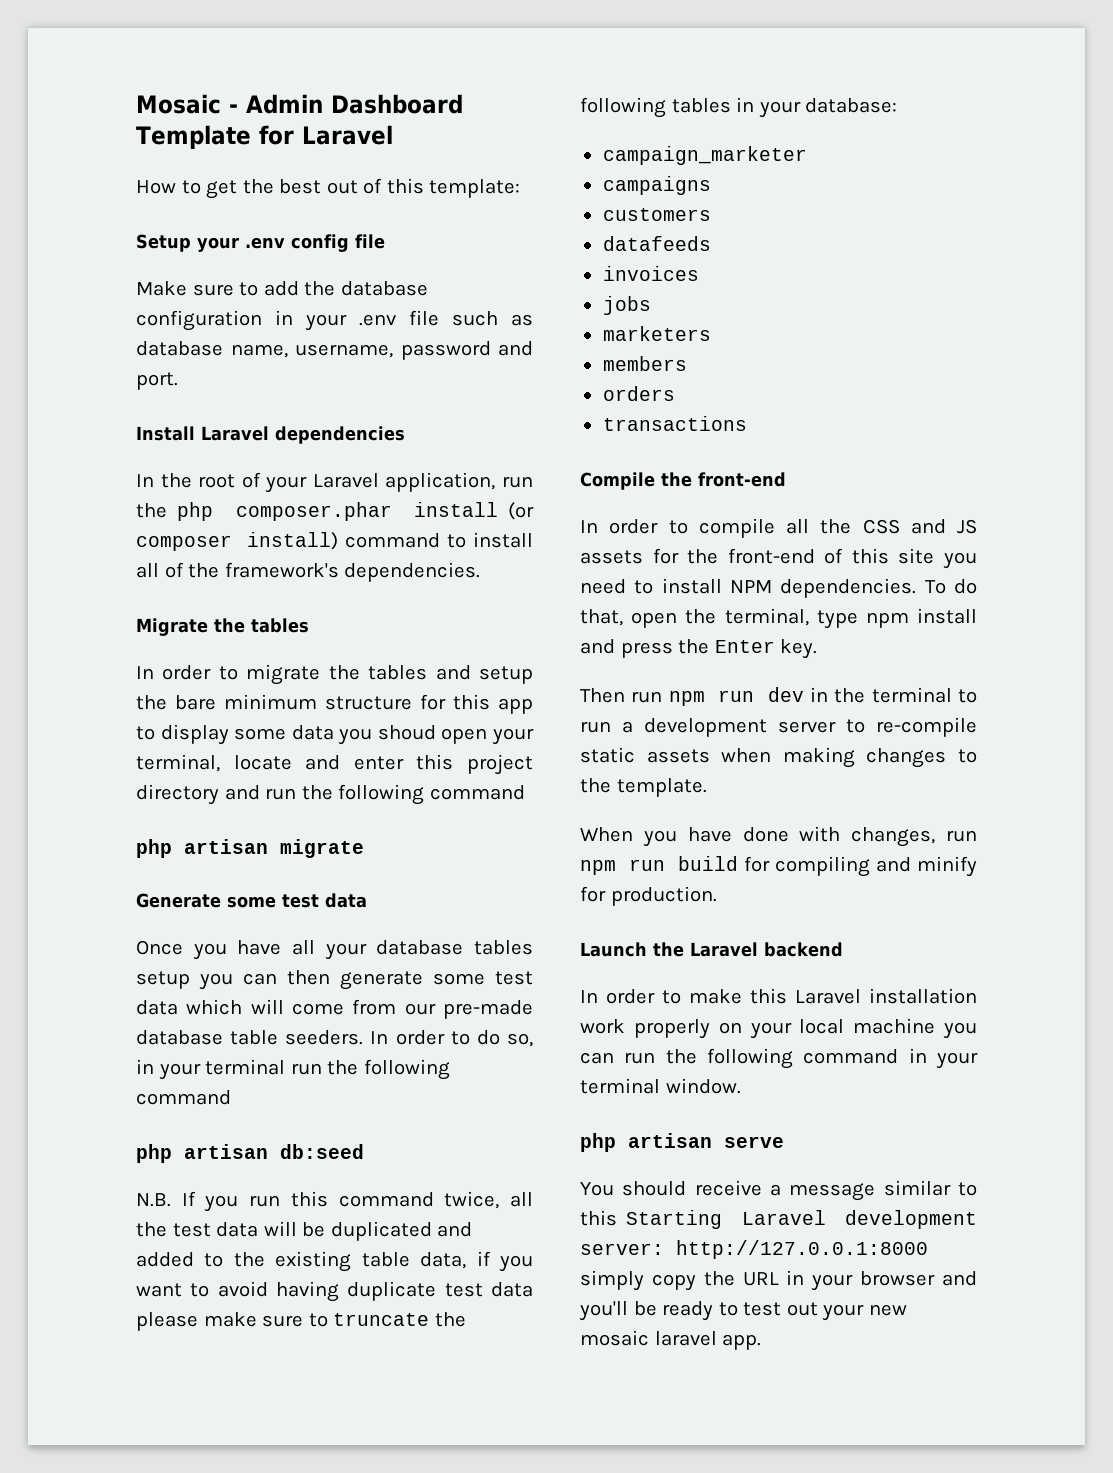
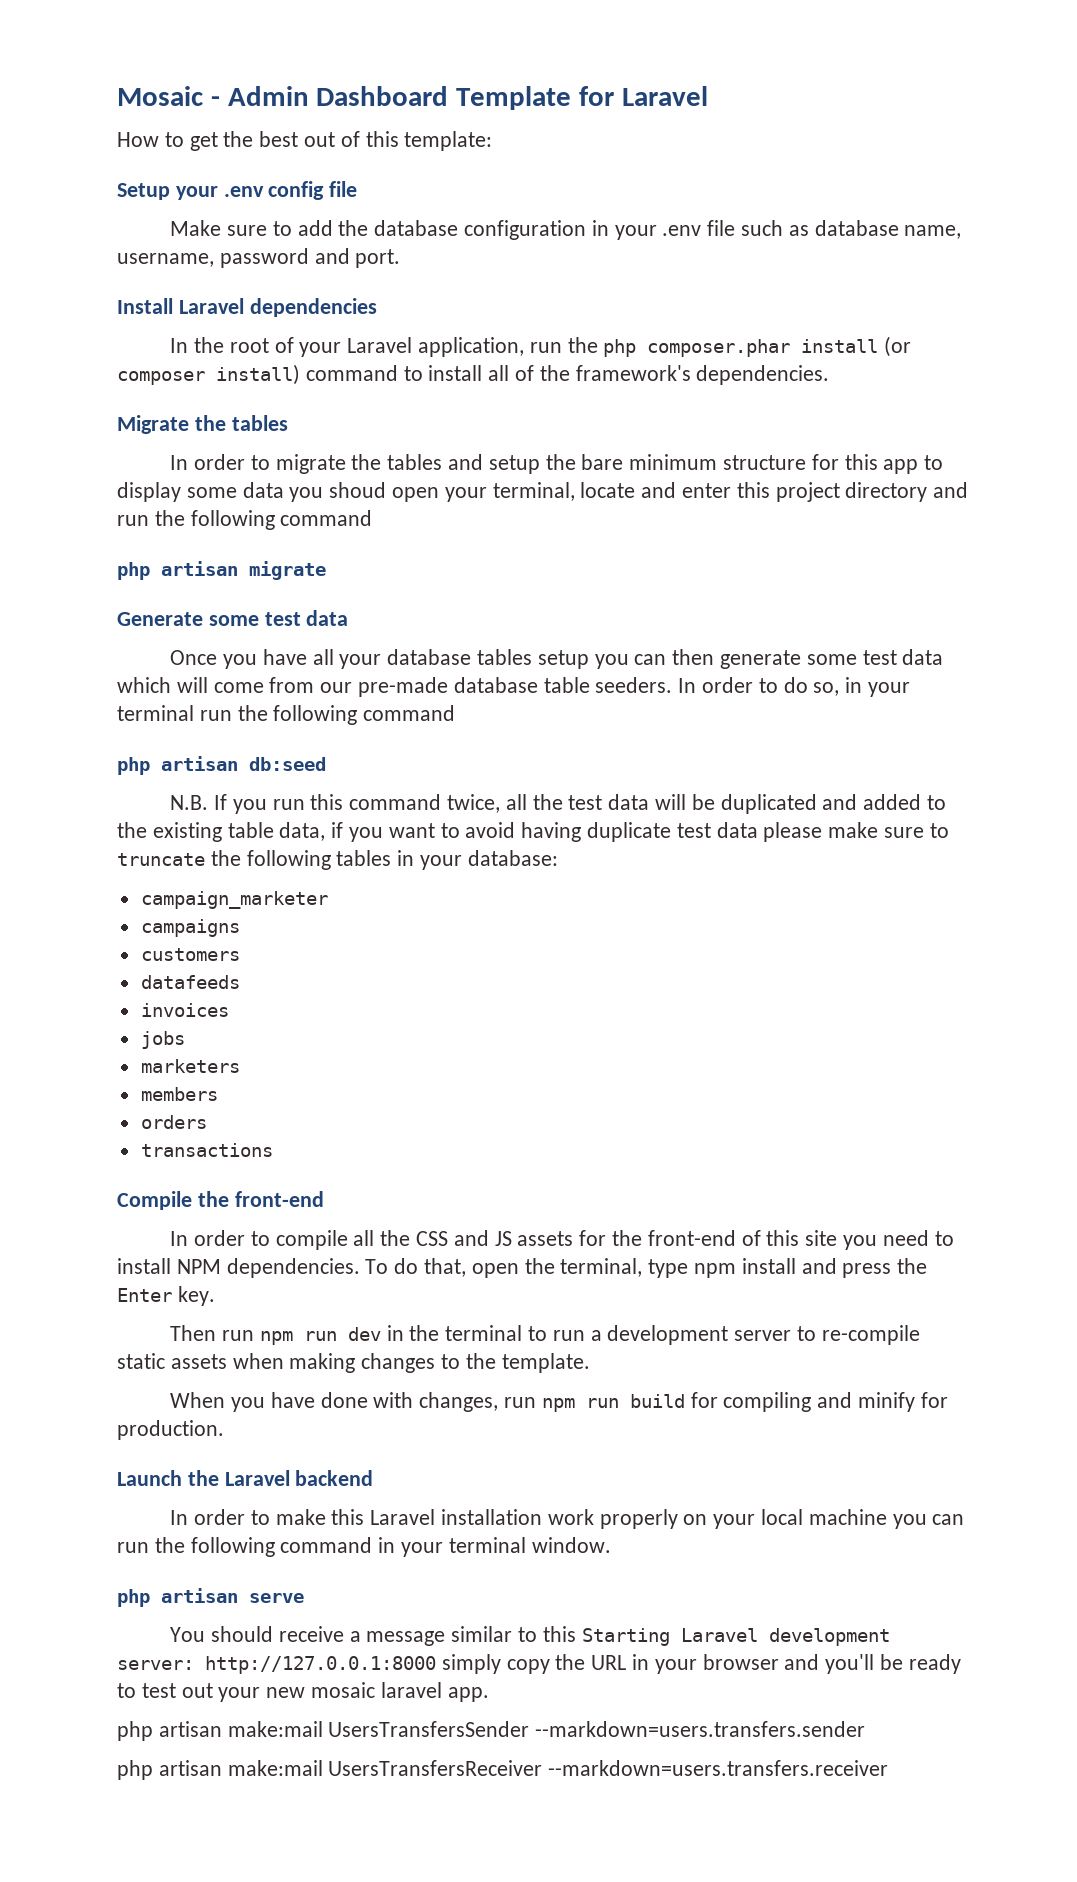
(762, 1342) none -> [117,1721,866,1741] [117,1760,889,1780] // php artisan make:mail UsersTransfersSender --markdown=users.transfers.sender // php artisan make:mail UsersTransfersReceiver --markdown=users.transfers.receiver

